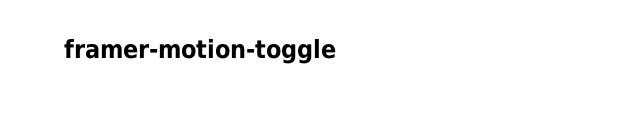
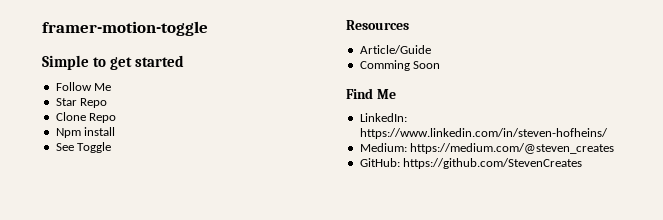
(336, 51) none -> [42,55,185,70] [55,82,112,91] [55,98,108,108] [55,112,117,123] [55,127,116,138] [55,142,112,153] [346,20,409,30] [359,45,431,54] [359,60,441,71] [346,88,396,99] [359,113,407,122] [359,128,608,139] [359,143,615,154] [359,158,583,169] // Simple to get started // Follow Me // Star Repo // Clone Repo // Npm install // See Toggle // Resources // Article/Guide // Comming Soon // Find Me // LinkedIn: https://www.linkedin.com/in/steven-hofheins/ // Medium: https://medium.com/@steven_creates // GitHub: https://github.com/StevenCreates

